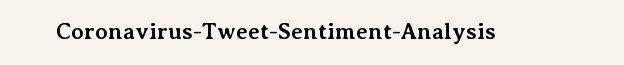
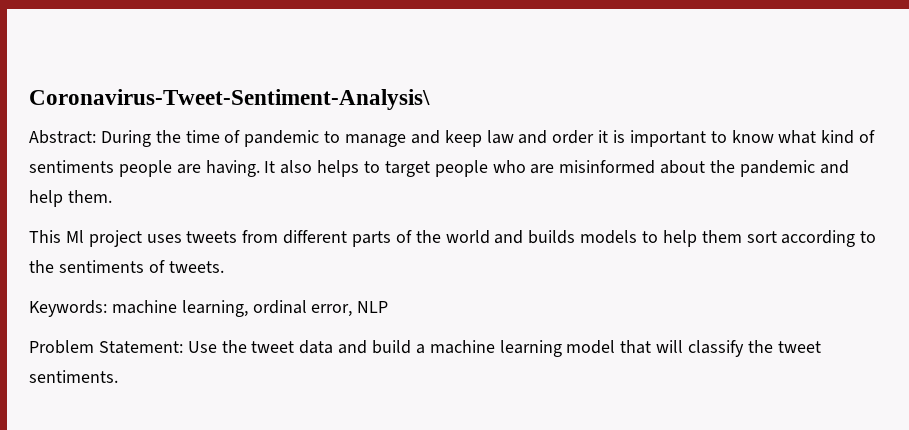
[56,23,496,44] Coronavirus-Tweet-Sentiment-Analysis -> [29,89,430,110] [29,130,876,147] [29,160,849,177] [29,190,112,207] [29,230,877,247] [29,260,224,273] [29,300,389,317] [29,340,821,357] [29,370,118,383] Coronavirus-Tweet-Sentiment-Analysis\ // Abstract: During the time of pandemic to manage and keep law and order it is important to know what kind of sentiments people are having. It also helps to target people who are misinformed about the pandemic and help them. // This Ml project uses tweets from different parts of the world and builds models to help them sort according to the sentiments of tweets. // Keywords: machine learning, ordinal error, NLP // Problem Statement: Use the tweet data and build a machine learning model that will classify the tweet sentiments.

